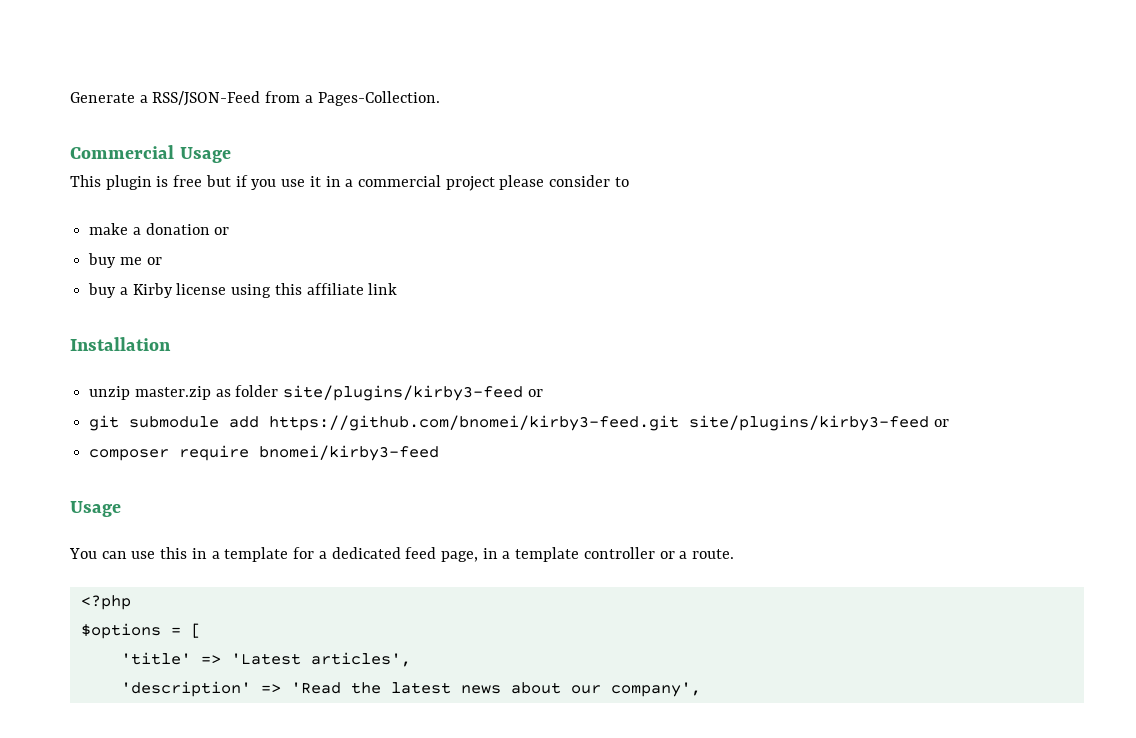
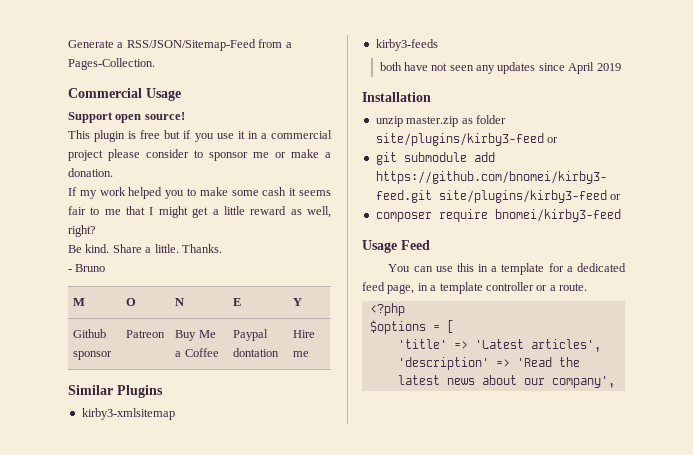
[152,91,261,106] RSS/JSON-Feed -> [126,39,256,51] RSS/JSON/Sitemap-Feed
(231, 155) none -> [68,112,185,123] // Support open source!
[89,223,230,235] [88,253,162,268] [88,283,398,298] // make a donation or // buy me or // buy a Kirby license using this affiliate link -> [209,149,331,161] [68,168,113,177] [68,187,332,199] [68,206,332,218] [68,225,96,237] [68,244,222,253] [68,264,106,272] [73,298,86,306] [126,298,137,306] [175,298,185,306] [233,298,242,306] [293,298,303,306] [73,329,107,338] [73,351,113,360] [126,330,166,338] [175,330,216,341] [175,348,219,357] [233,329,269,341] [233,348,280,357] [293,330,316,338] [293,351,310,357] [68,385,163,398] [81,408,175,420] [375,39,438,51] [379,62,621,74] sponsor me or make a donation. // If my work helped you to make some cash it seems fair to me that I might get a little reward as well, right? // Be kind. Share a little. Thanks. // ‐ Bruno // M | O | N | E | Y // Github sponsor | Patreon | Buy Me a Coffee | Paypal dontation | Hire me // Similar Plugins // kirby3-xmlsitemap // kirby3-feeds // both have not seen any updates since April 2019
(121, 509) none -> [401,240,430,250] Feed

